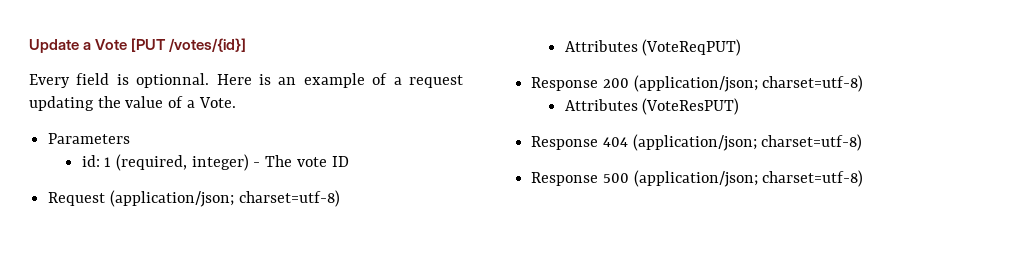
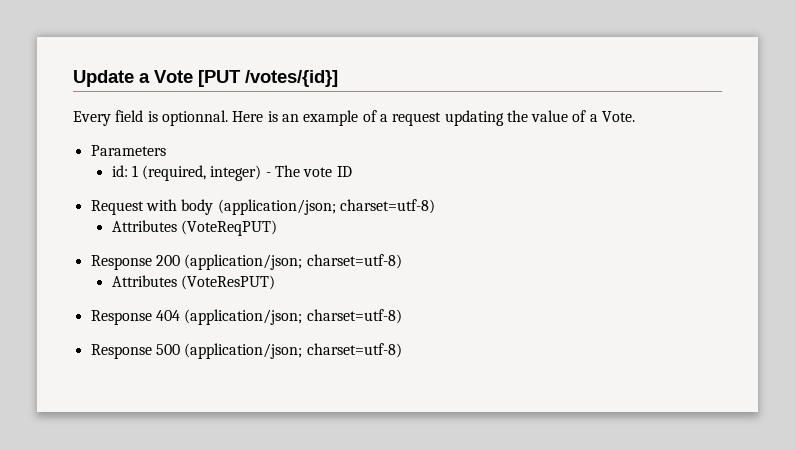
(106, 199) none -> [145,199,214,215] with body

